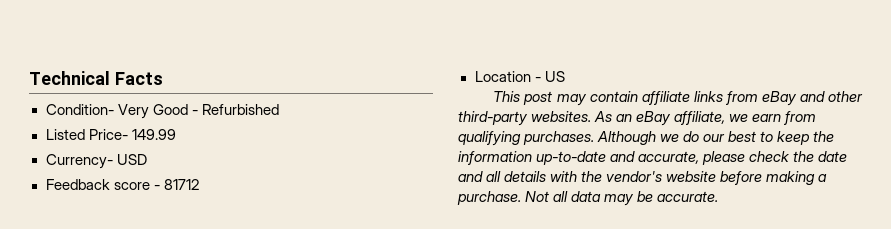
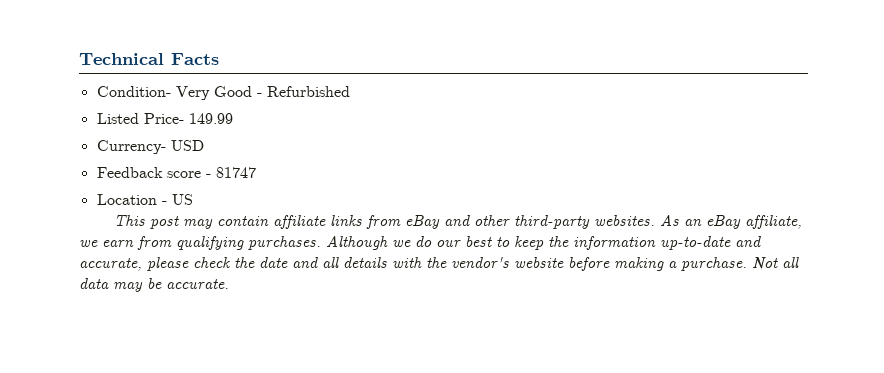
[163,179,199,190] 81712 -> [215,167,256,178] 81747

